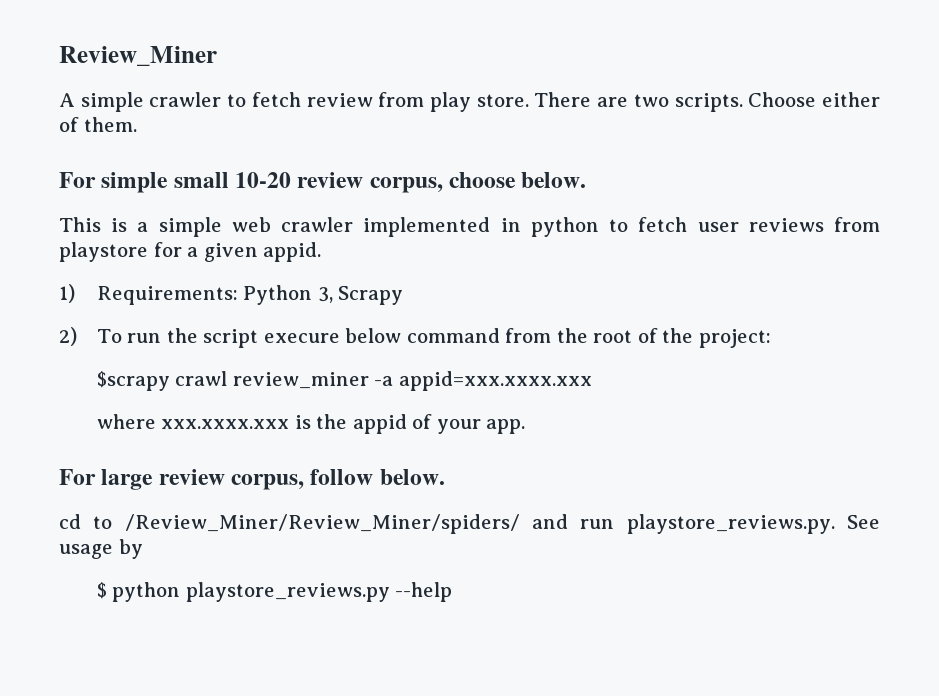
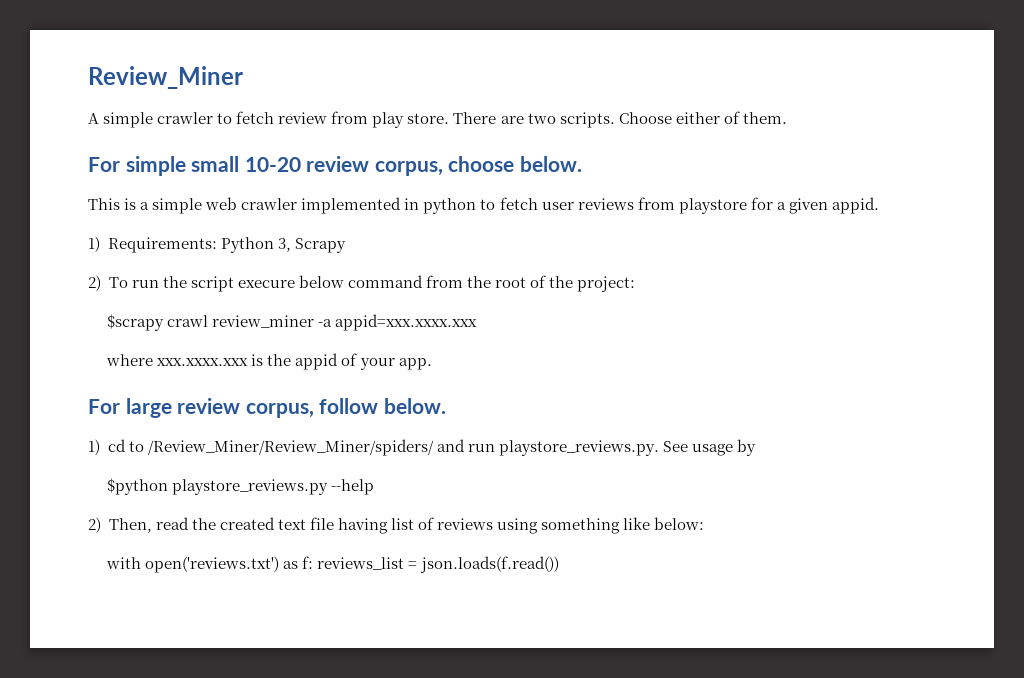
(445, 477) none -> [88,439,100,455] 1)
[96,582,181,602] $ python -> [107,478,169,495] $python
(453, 592) none -> [88,517,705,534] [106,556,559,573] // 2) Then, read the created text file having list of reviews using something like below: // with open('reviews.txt') as f: reviews_list = json.loads(f.read())

